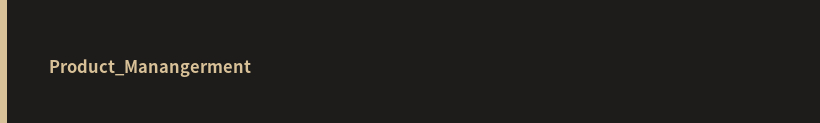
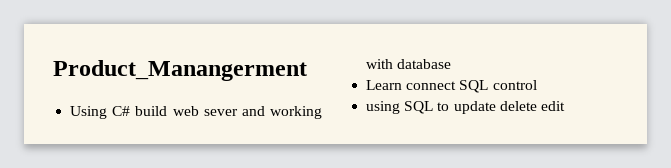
(251, 68) none -> [70,106,322,119] [366,59,452,69] [366,80,537,93] [366,101,565,114] // Using C# build web sever and working with database // Learn connect SQL control // using SQL to update delete edit

